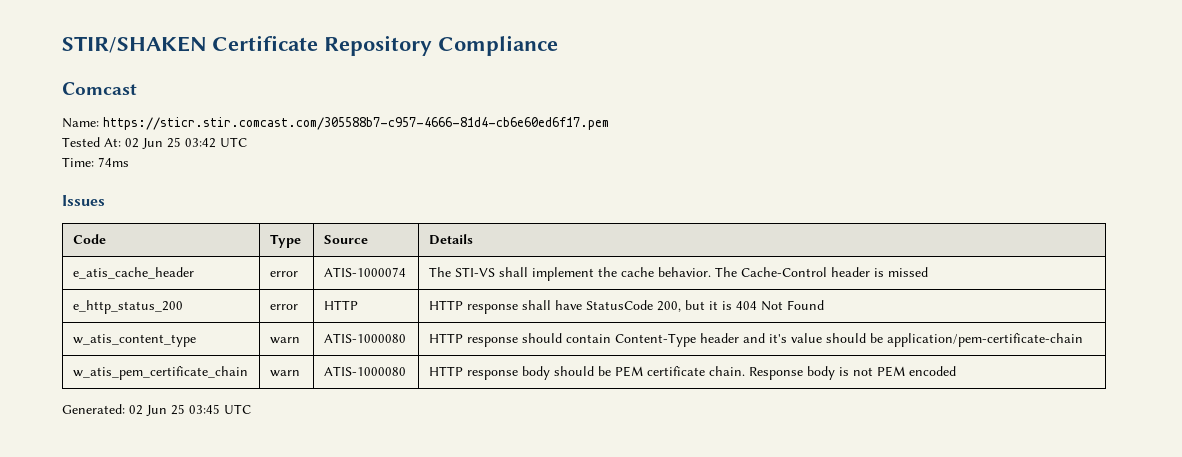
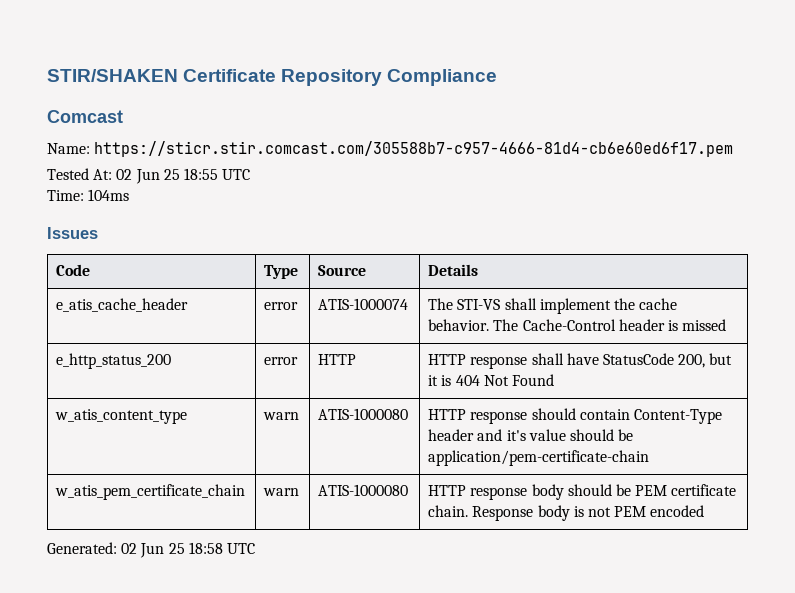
[185,138,216,148] 03:42 -> [183,168,218,180] 18:55
[98,157,129,167] 74ms -> [88,189,130,201] 104ms
[189,404,220,414] 03:45 -> [188,542,223,554] 18:58

